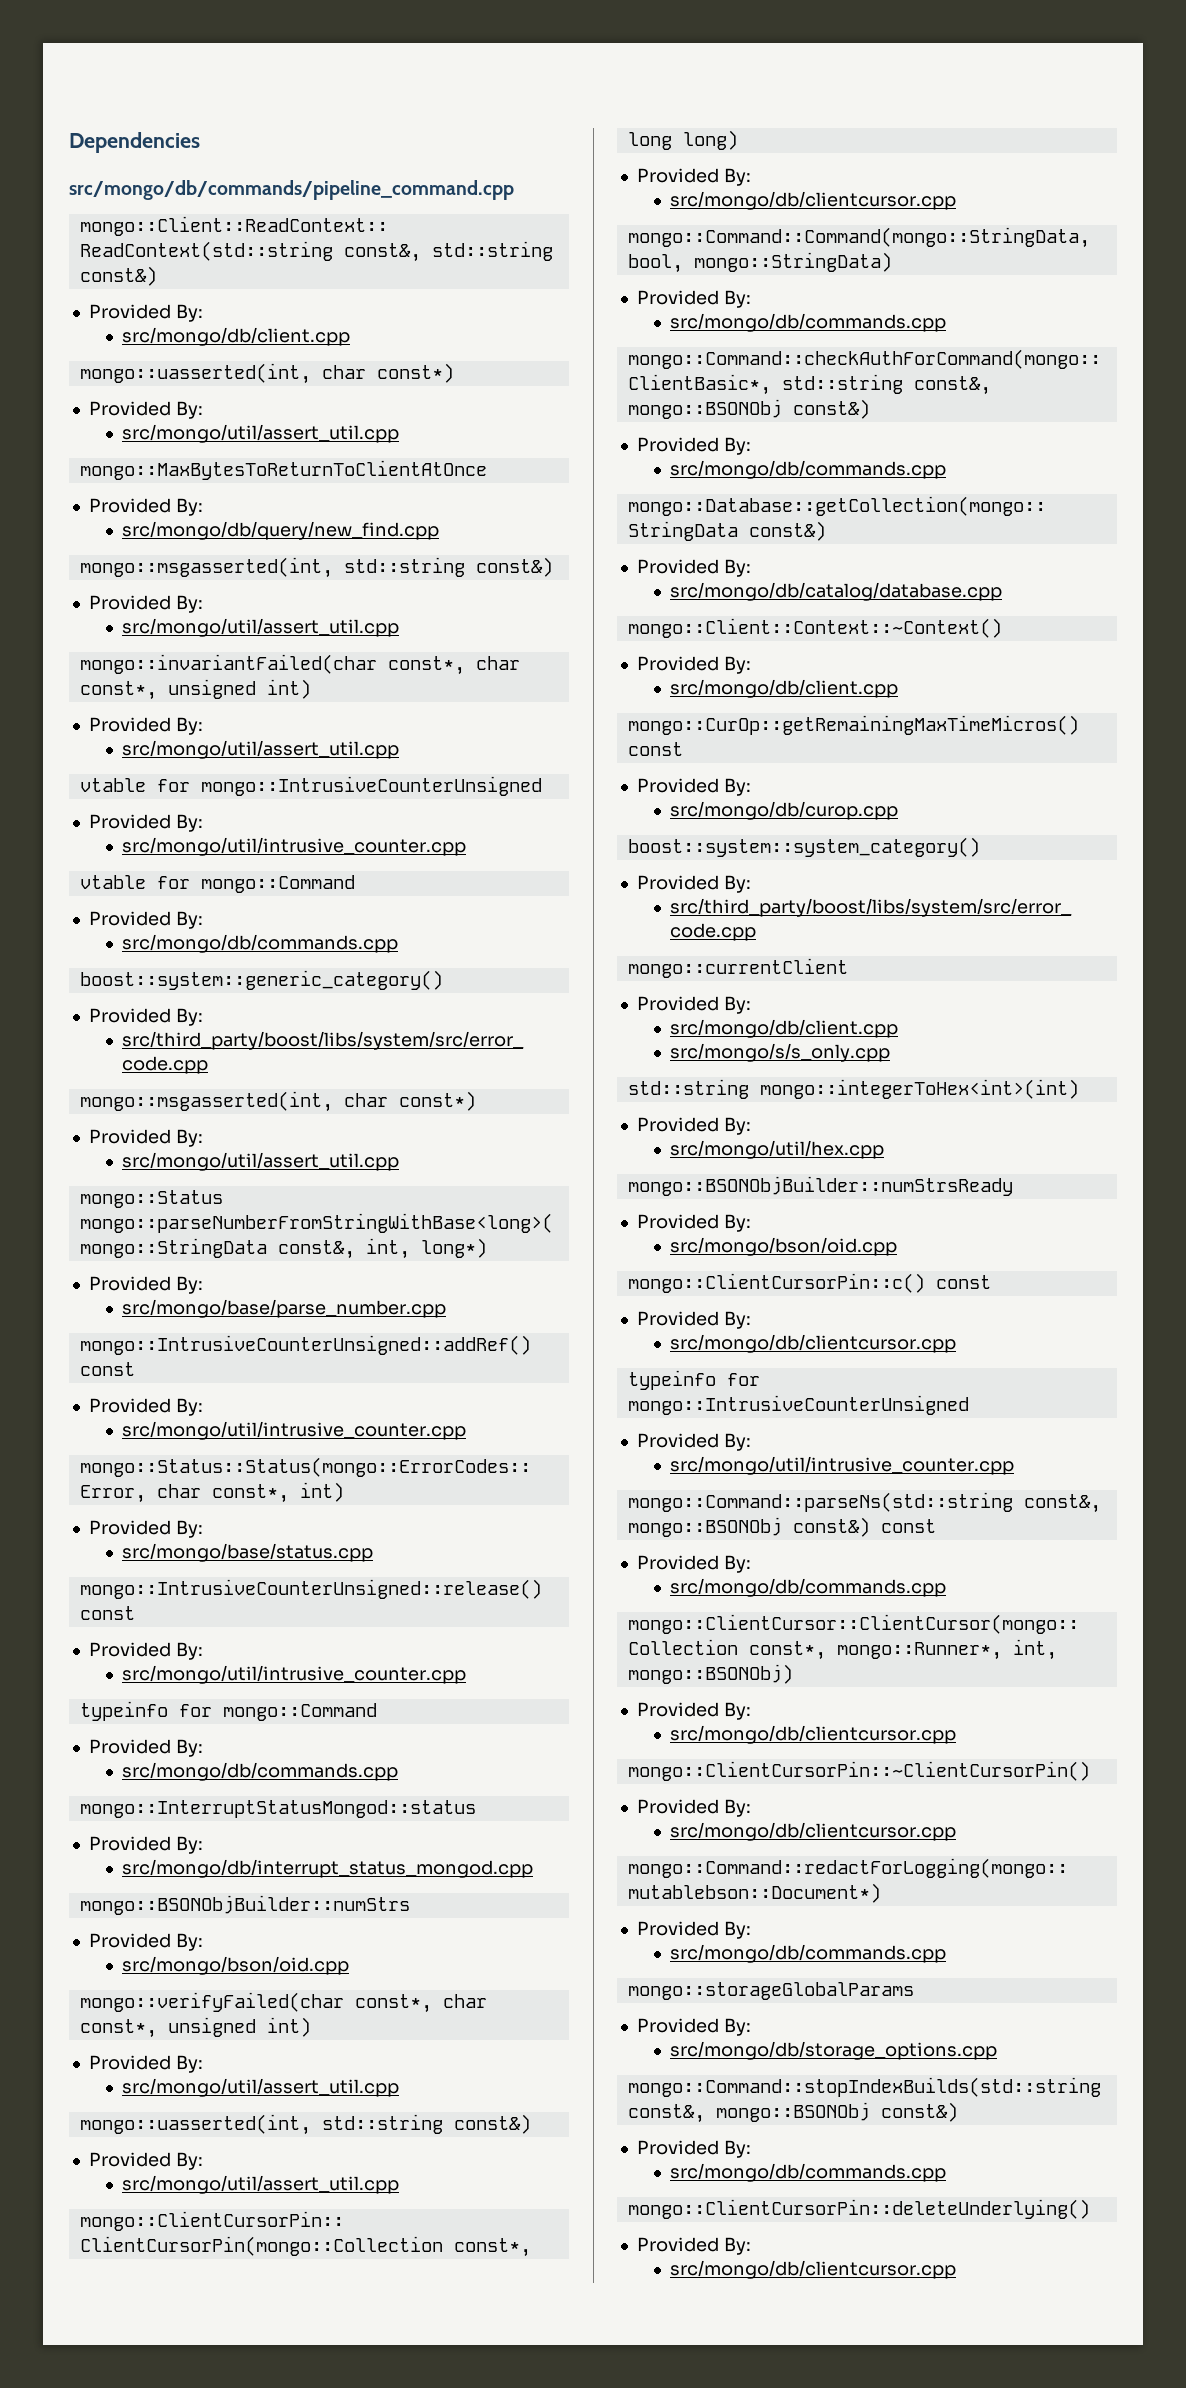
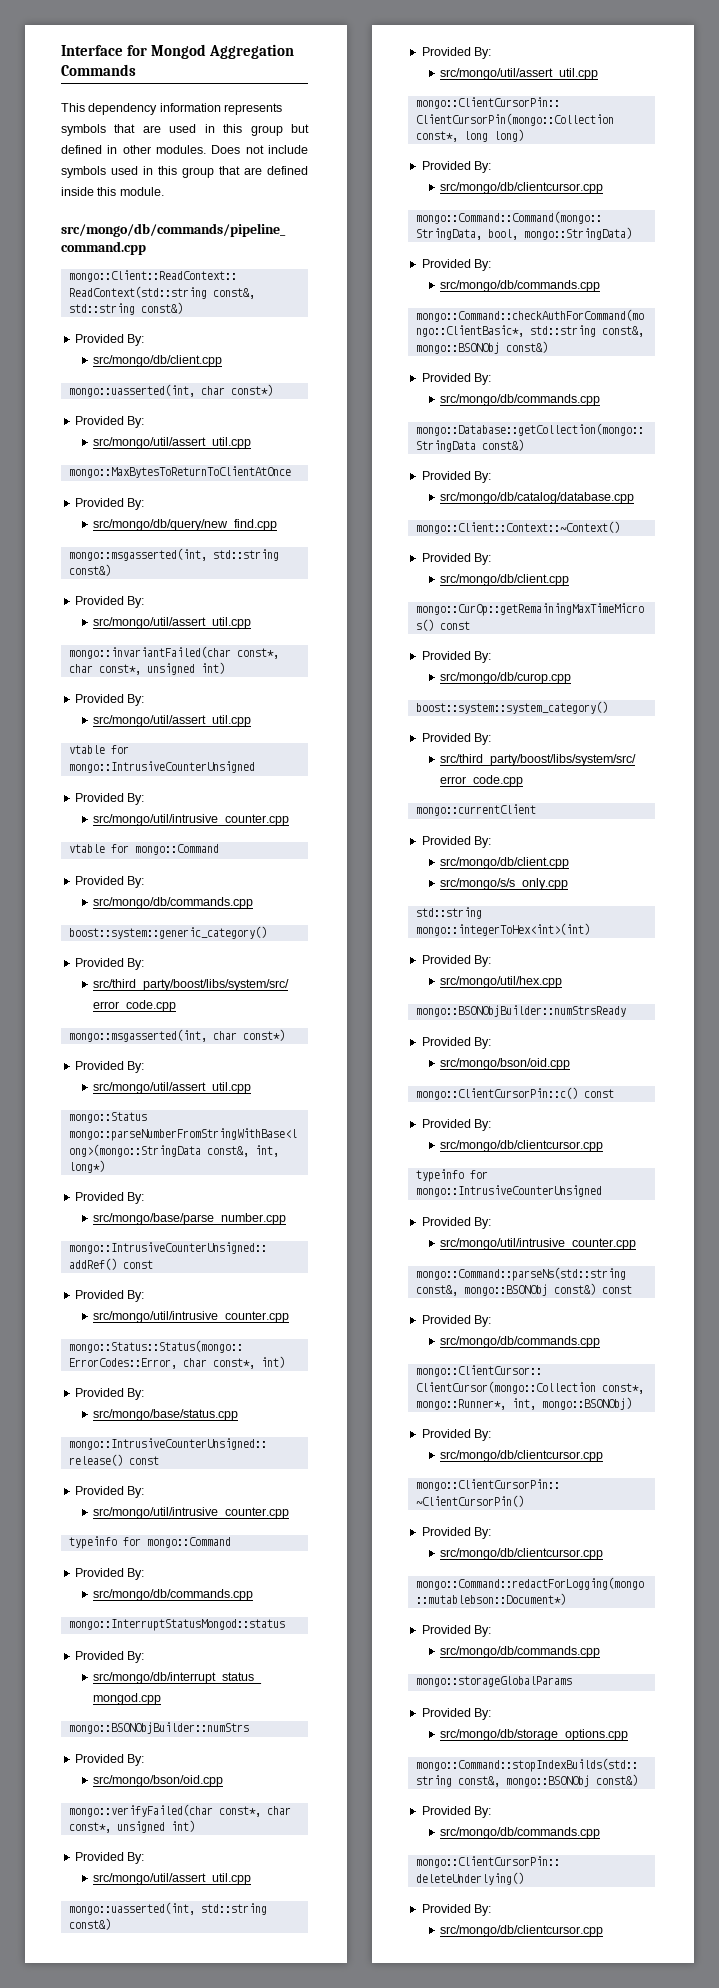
[69,132,200,153] Dependencies -> [61,44,294,59] [61,64,136,76] [61,103,283,115] [61,124,309,136] [61,145,308,154] [61,166,308,178] [61,187,164,196] Interface for Mongod Aggregation Commands // This dependency information represents symbols that are used in this group but defined in other modules. Does not include symbols used in this group that are defined inside this module.

